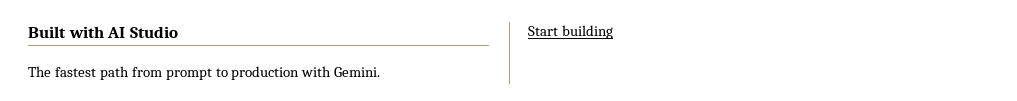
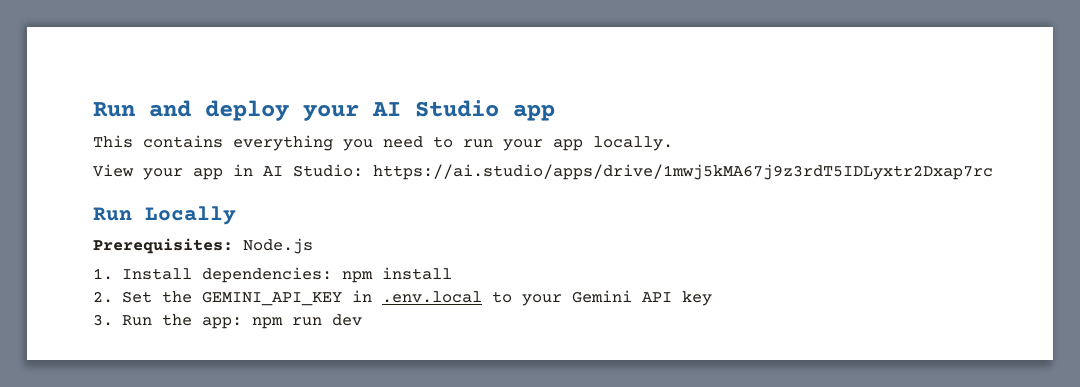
[28,26,178,38] [28,66,381,80] [528,25,613,39] Built with AI Studio // The fastest path from prompt to production with Gemini. // Start building -> [93,100,555,121] [93,135,673,151] [93,164,993,180] [93,206,236,225] [93,238,313,254] [93,267,452,283] [93,290,712,306] [93,314,362,329] Run and deploy your AI Studio app // This contains everything you need to run your app locally. // View your app in AI Studio: https://ai.studio/apps/drive/1mwj5kMA67j9z3rdT5IDLyxtr2Dxap7rc // Run Locally // Prerequisites: Node.js // 1. Install dependencies: npm install // 2. Set the GEMINI_API_KEY in .env.local to your Gemini API key // 3. Run the app: npm run dev

